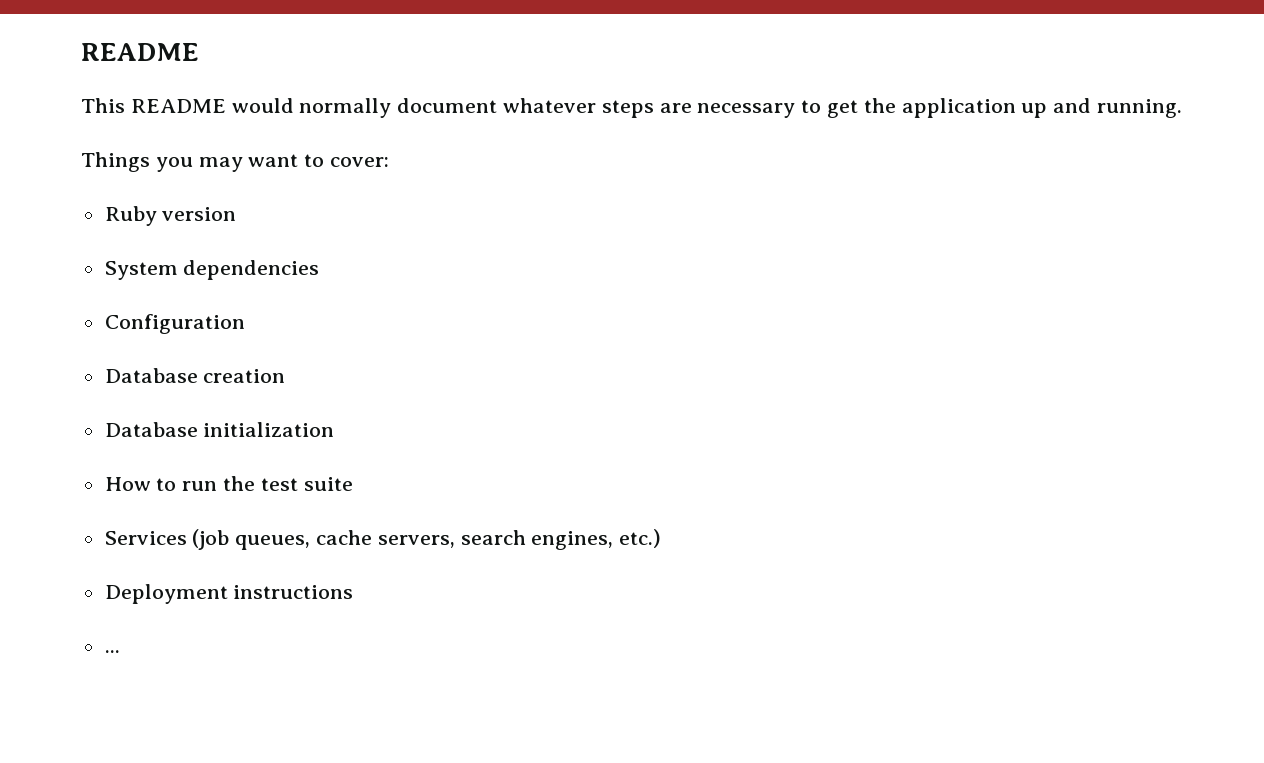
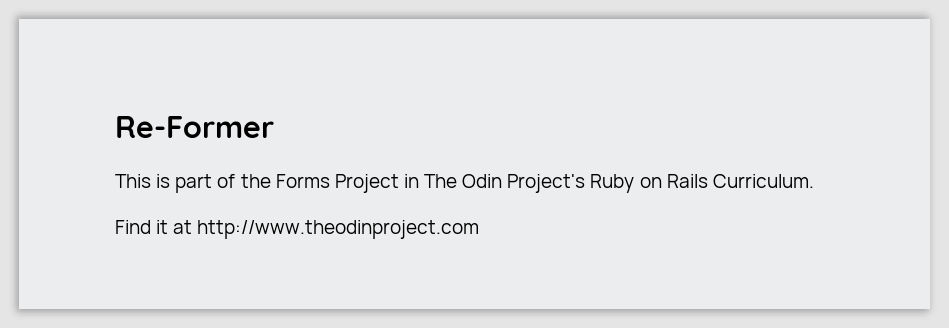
[81,43,199,61] README -> [115,116,274,138] Re-Former
[130,98,1183,118] [81,152,390,172] [104,206,237,226] [104,260,320,280] [104,314,245,334] [104,368,286,383] [104,422,335,437] [104,476,353,491] [104,529,662,550] [104,584,354,604] [104,650,120,653] README would normally document whatever steps are necessary to get the application up and running. // Things you may want to cover: // Ruby version // System dependencies // Configuration // Database creation // Database initialization // How to run the test suite // Services (job queues, cache servers, search engines, etc.) // Deployment instructions // ... -> [156,174,814,193] [115,220,480,239] is part of the Forms Project in The Odin Project's Ruby on Rails Curriculum. // Find it at http://www.theodinproject.com

